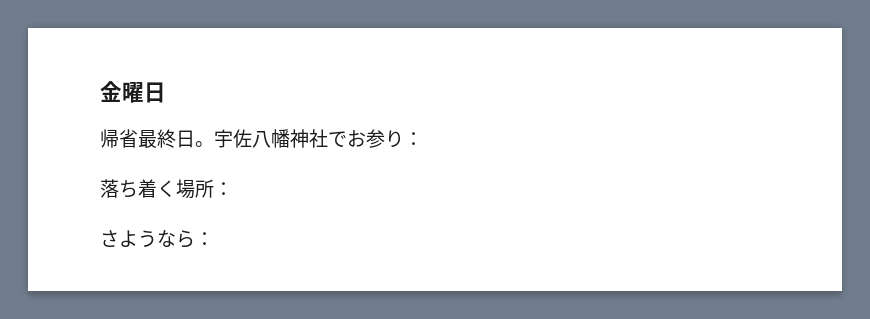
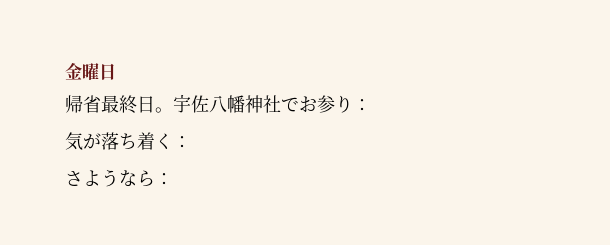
(423, 139) none -> [65,132,101,150] 気が
[176,179,214,199] 場所 -> (173, 141) none

